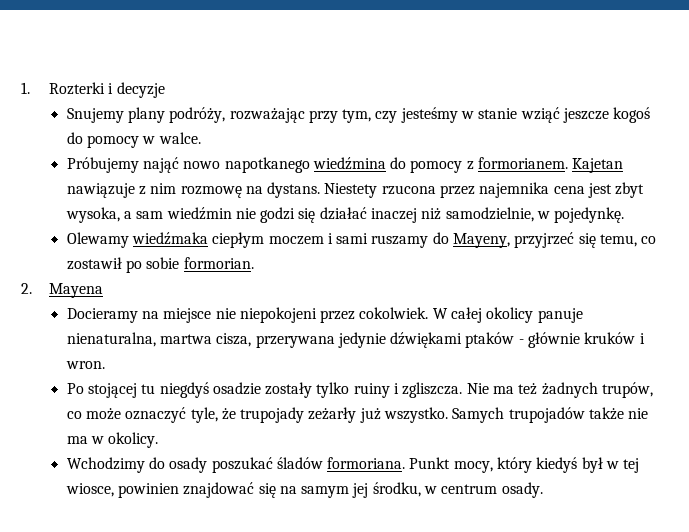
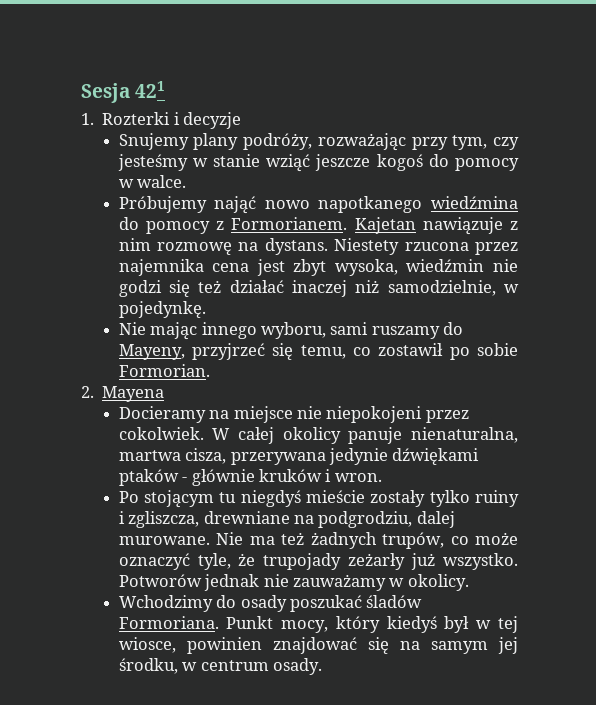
(21, 88) none -> [81,81,166,103] Sesja 421 //
[478,157,569,169] formorianem. -> [231,217,348,230] Formorianem.
[123,211,164,219] a sam -> (398, 267) none
(316, 215) none -> [198,280,222,293] też
[66,232,333,248] Olewamy wiedźmaka ciepłym moczem i -> [118,322,327,340] Nie mając innego wyboru,
[183,257,254,269] formorian. -> [118,364,210,377] Formorian.
[87,383,137,398] stojącej -> [143,490,214,508] stojącym
[212,382,261,395] osadzie -> [305,490,365,503] mieście
[402,382,463,398] zgliszcza. -> [128,511,455,528] [118,536,210,545] zgliszcza, drewniane na podgrodziu, dalej murowane.
[452,407,649,423] [66,436,88,444] Samych trupojadów także nie ma -> [118,574,387,591] Potworów jednak nie zauważamy
[327,457,406,469] formoriana. -> [118,616,219,629] Formoriana.

